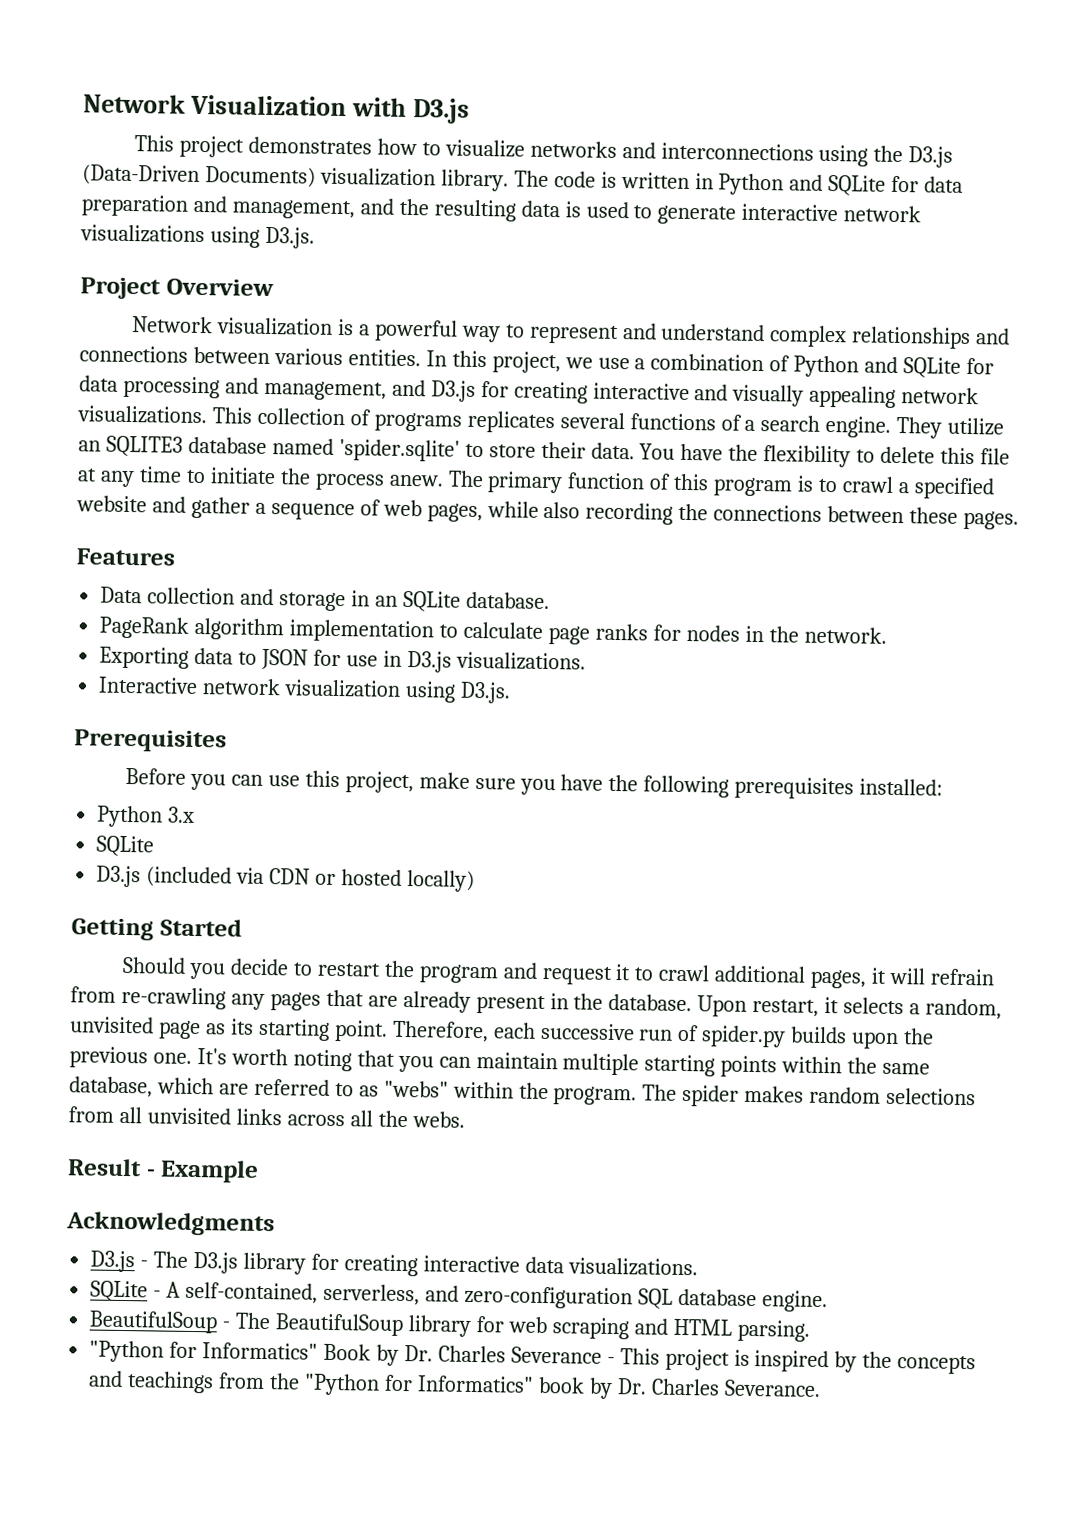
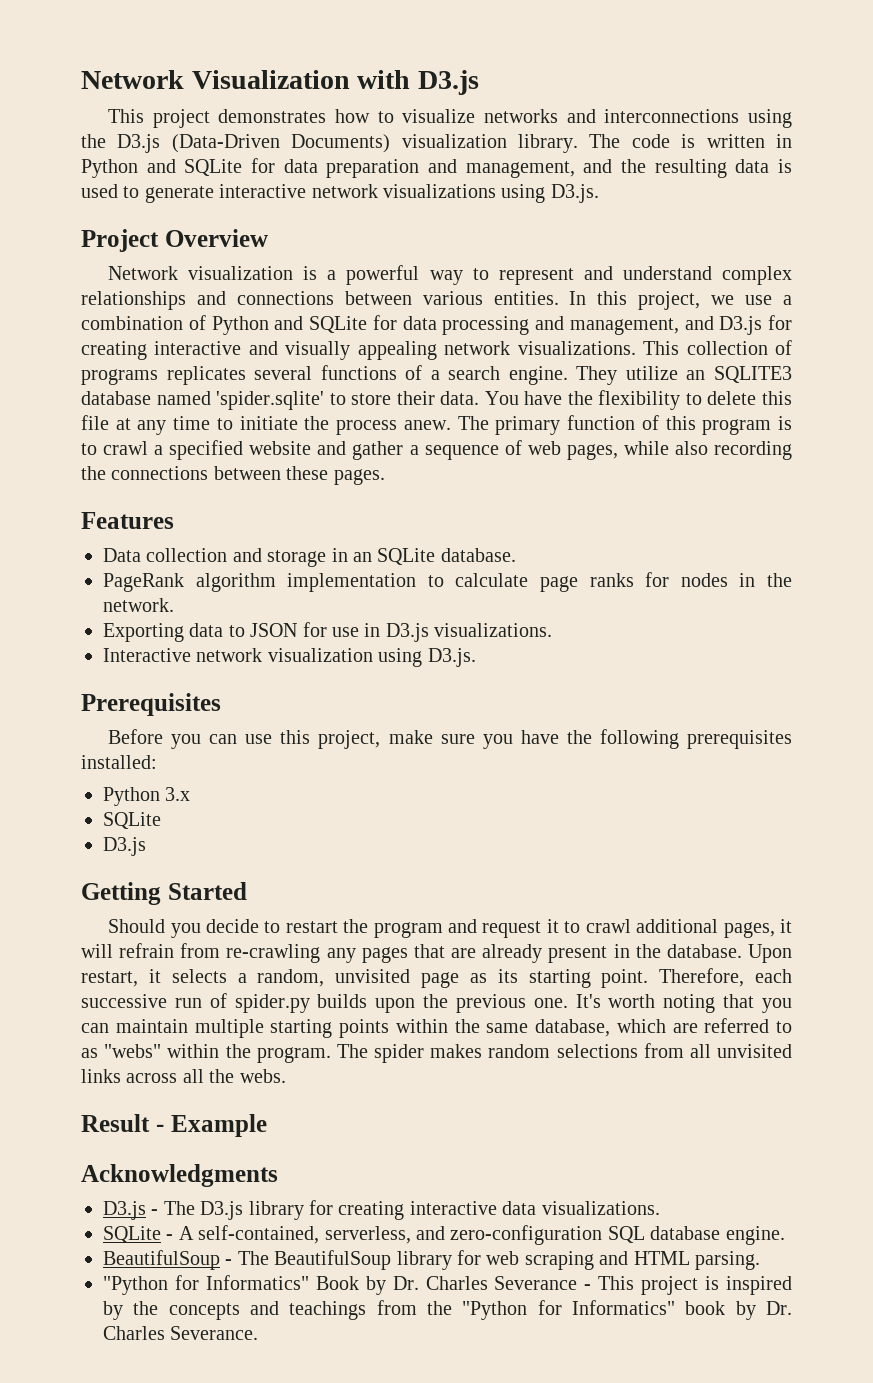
[146,866,475,892] (included via CDN or hosted locally) -> (146, 846) none

